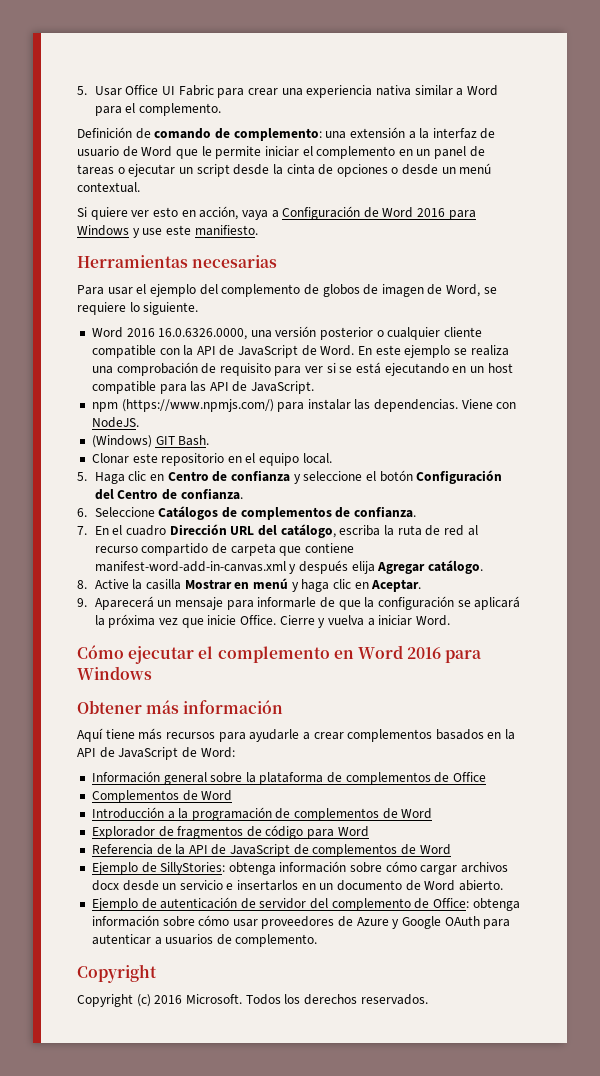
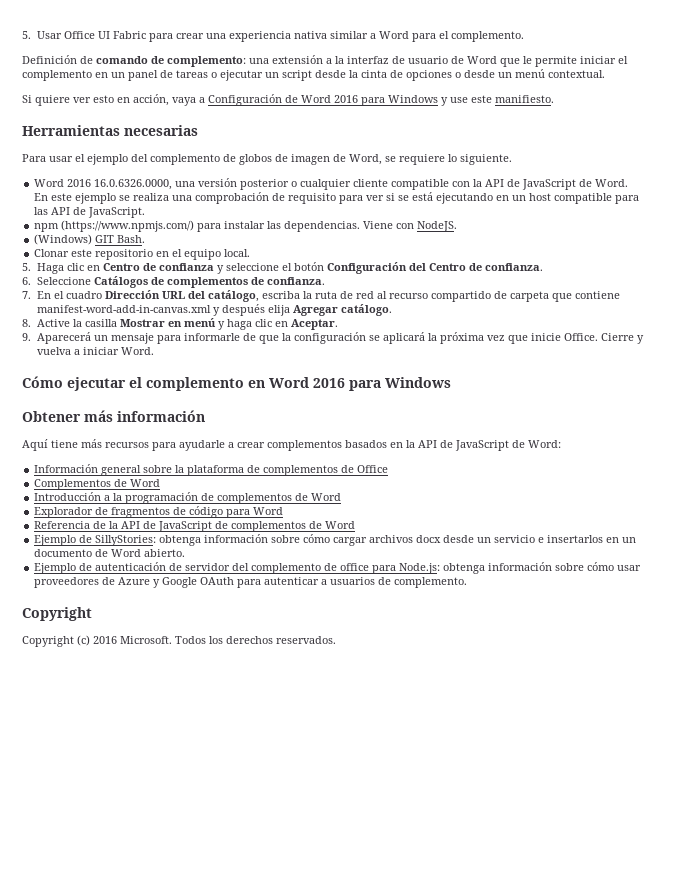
[433,898,470,908] Office: -> [340,563,441,574] office para Node.js:

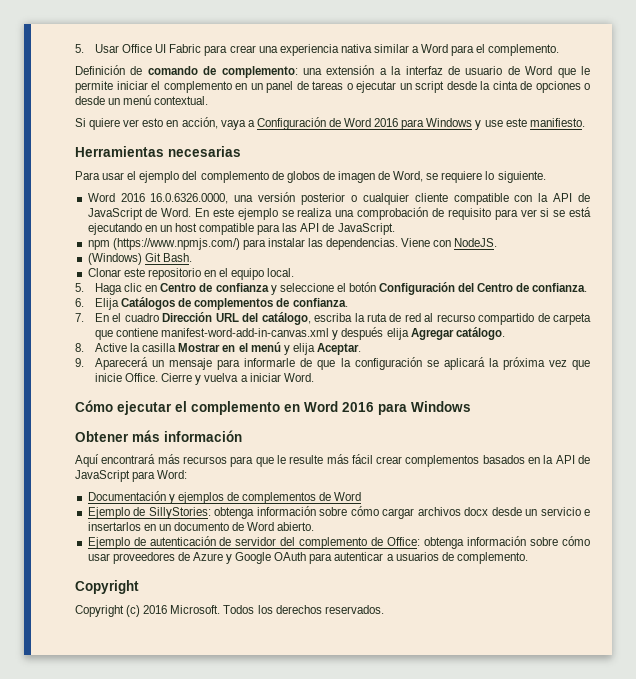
[95,235,115,243] GIT -> [144,253,161,262] Git
[36,277,91,285] Seleccione -> [94,298,119,310] Elija
(182, 324) none -> [238,343,248,352] el
[226,319,288,330] haga clic en -> [292,343,315,355] elija
[51,440,78,448] tiene -> [101,454,156,464] encontrará
[179,440,234,451] ayudarle a -> [255,454,373,467] que le resulte más fácil
[512,440,525,448] de -> [132,471,156,482] para
[34,464,389,476] [34,479,161,490] [34,492,342,504] [34,506,284,518] [34,521,213,532] Información general sobre la plataforma de complementos de Office // Complementos de Word // Introducción a la programación de complementos de Word // Explorador de fragmentos de código para Word // Referencia de la API de JavaScript -> [87,491,224,504] Documentación y ejemplos
[340,563,441,574] office para Node.js: -> [387,537,421,546] Office:

